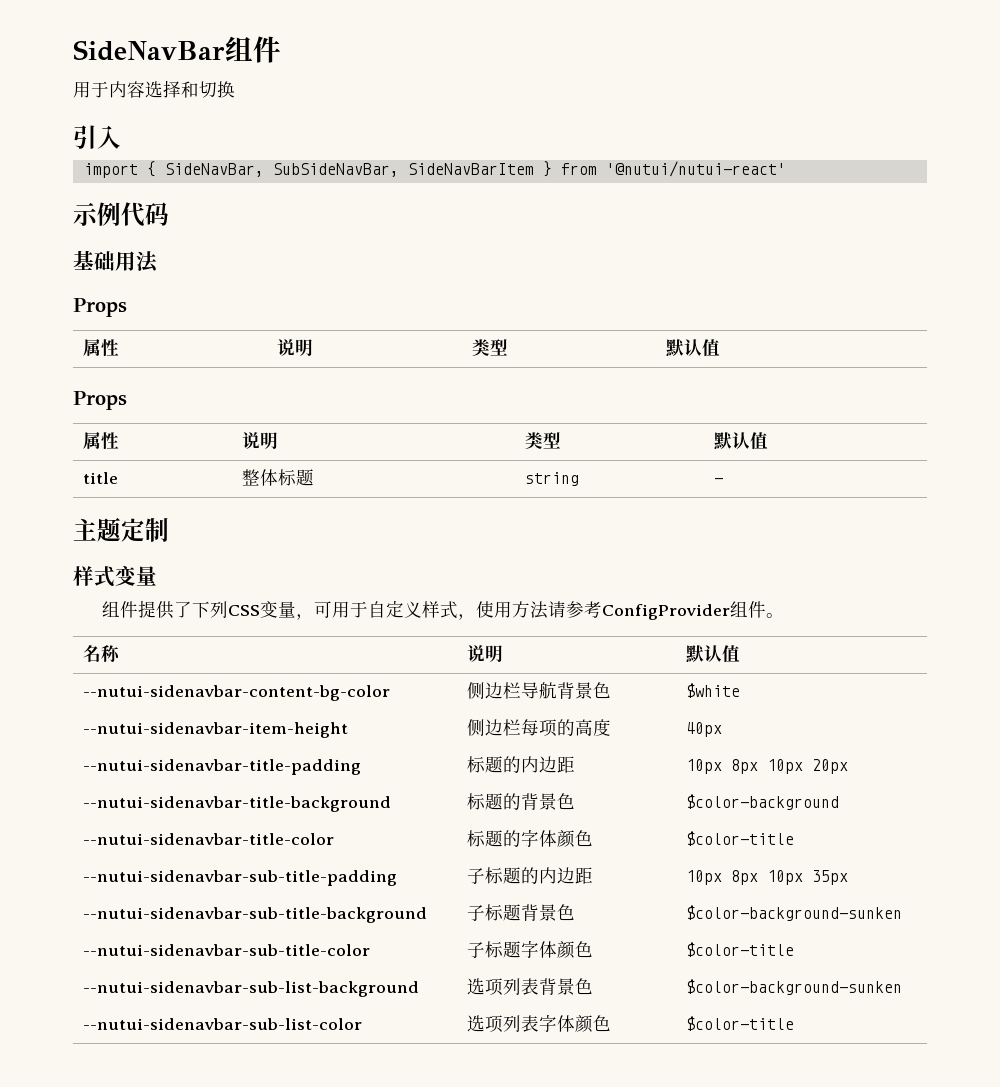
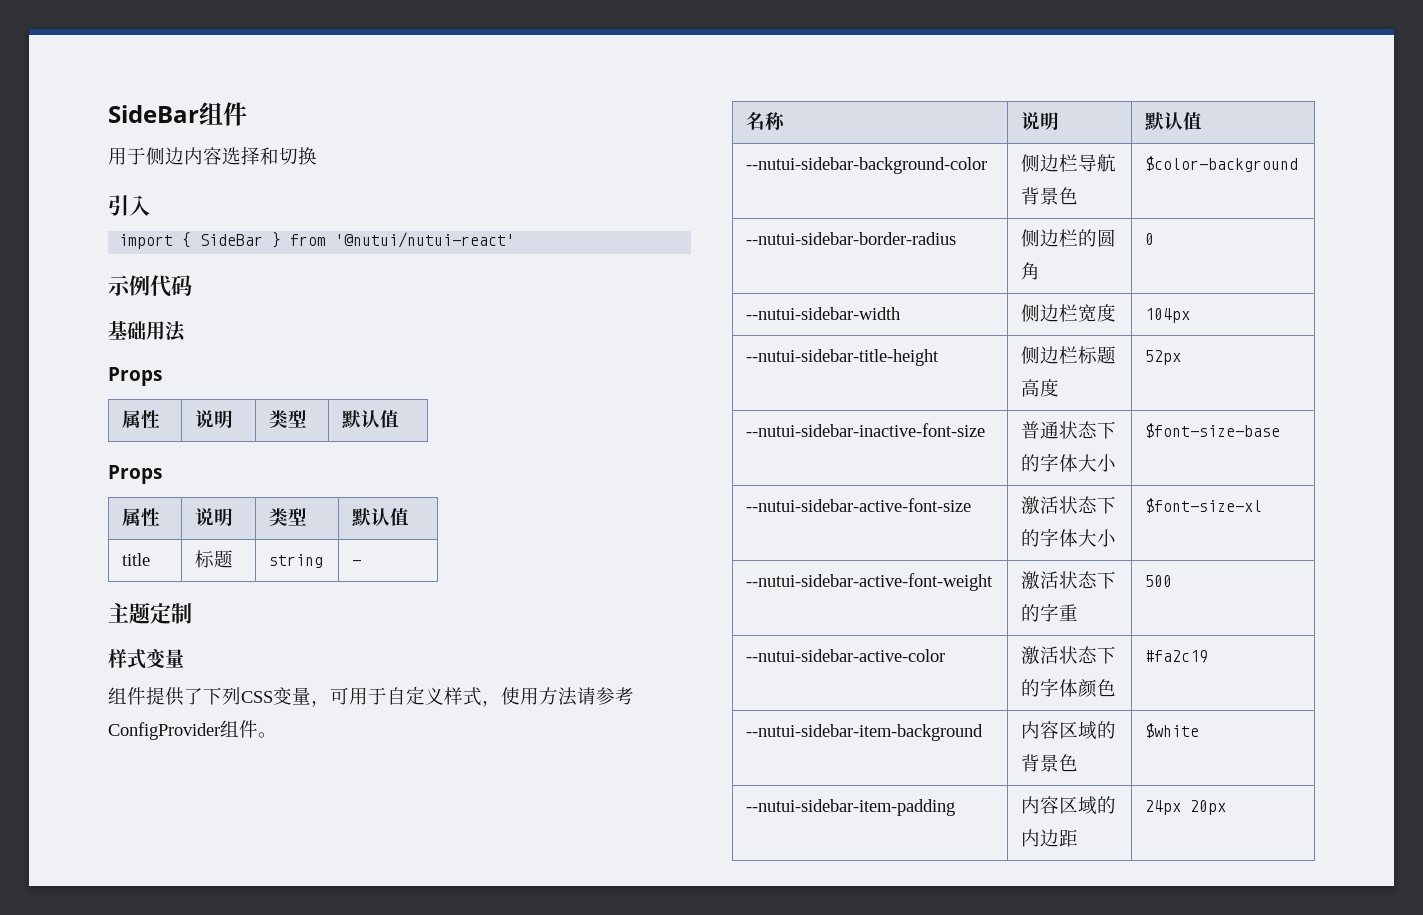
[73,40,225,61] SideNavBar -> [108,105,199,123] SideBar
(109, 89) none -> [146,147,184,165] 侧边
[164,163,534,177] SideNavBar, SubSideNavBar, SideNavBarItem -> [200,234,264,246] SideBar
[241,469,278,486] 整体 -> (151, 559) none
[82,685,390,701] --nutui-sidenavbar-content-bg-color -> [746,157,988,174] --nutui-sidebar-background-color
[685,683,740,698] [82,722,348,738] [466,719,611,737] [685,722,722,737] [82,759,361,775] [466,756,575,773] [685,759,848,774] [82,796,391,812] [466,793,575,811] [685,794,839,810] [82,833,334,845] [466,829,593,848] [685,831,794,846] [82,870,397,886] [466,867,593,884] [685,870,848,885] [82,907,427,923] [466,904,575,922] [685,905,902,921] [82,944,370,956] [466,940,593,959] [685,942,794,957] [82,981,419,997] [466,978,593,996] [685,979,902,995] [82,1018,362,1030] [466,1014,611,1033] [685,1016,794,1031] $white // --nutui-sidenavbar-item-height | 侧边栏每项的高度 | 40px // --nutui-sidenavbar-title-padding | 标题的内边距 | 10px 8px 10px 20px // --nutui-sidenavbar-title-background | 标题的背景色 | $color-background // --nutui-sidenavbar-title-color | 标题的字体颜色 | $color-title // --nutui-sidenavbar-sub-title-padding | 子标题的内边距 | 10px 8px 10px 35px // --nutui-sidenavbar-sub-title-background | 子标题背景色 | $color-background-sunken // --nutui-sidenavbar-sub-title-color | 子标题字体颜色 | $color-title // --nutui-sidenavbar-sub-list-background | 选项列表背景色 | $color-background-sunken // --nutui-sidenavbar-sub-list-color | 选项列表字体颜色 | $color-title -> [1145,156,1299,172] [746,232,957,245] [1021,229,1117,247] [1021,262,1041,280] [1145,233,1155,245] [746,307,901,320] [1021,304,1117,322] [1145,308,1191,323] [746,349,940,366] [1021,346,1117,364] [1021,379,1060,397] [1145,350,1182,365] [746,423,986,437] [1021,421,1117,439] [1021,453,1117,472] [1145,423,1281,438] [746,498,972,512] [1021,496,1117,515] [1021,528,1117,547] [1145,498,1263,513] [746,573,994,591] [1021,571,1117,590] [1021,603,1079,622] [1145,575,1173,587] [746,649,946,662] [1021,646,1117,665] [1021,678,1117,698] [1145,650,1209,663] [746,724,984,741] [1021,721,1117,740] [1021,754,1079,772] [1145,723,1200,738] [746,799,956,816] [1021,796,1117,815] [1021,829,1079,847] [1145,800,1227,815] $color-background // --nutui-sidebar-border-radius | 侧边栏的圆角 | 0 // --nutui-sidebar-width | 侧边栏宽度 | 104px // --nutui-sidebar-title-height | 侧边栏标题高度 | 52px // --nutui-sidebar-inactive-font-size | 普通状态下的字体大小 | $font-size-base // --nutui-sidebar-active-font-size | 激活状态下的字体大小 | $font-size-xl // --nutui-sidebar-active-font-weight | 激活状态下的字重 | 500 // --nutui-sidebar-active-color | 激活状态下的字体颜色 | #fa2c19 // --nutui-sidebar-item-background | 内容区域的背景色 | $white // --nutui-sidebar-item-padding | 内容区域的内边距 | 24px 20px

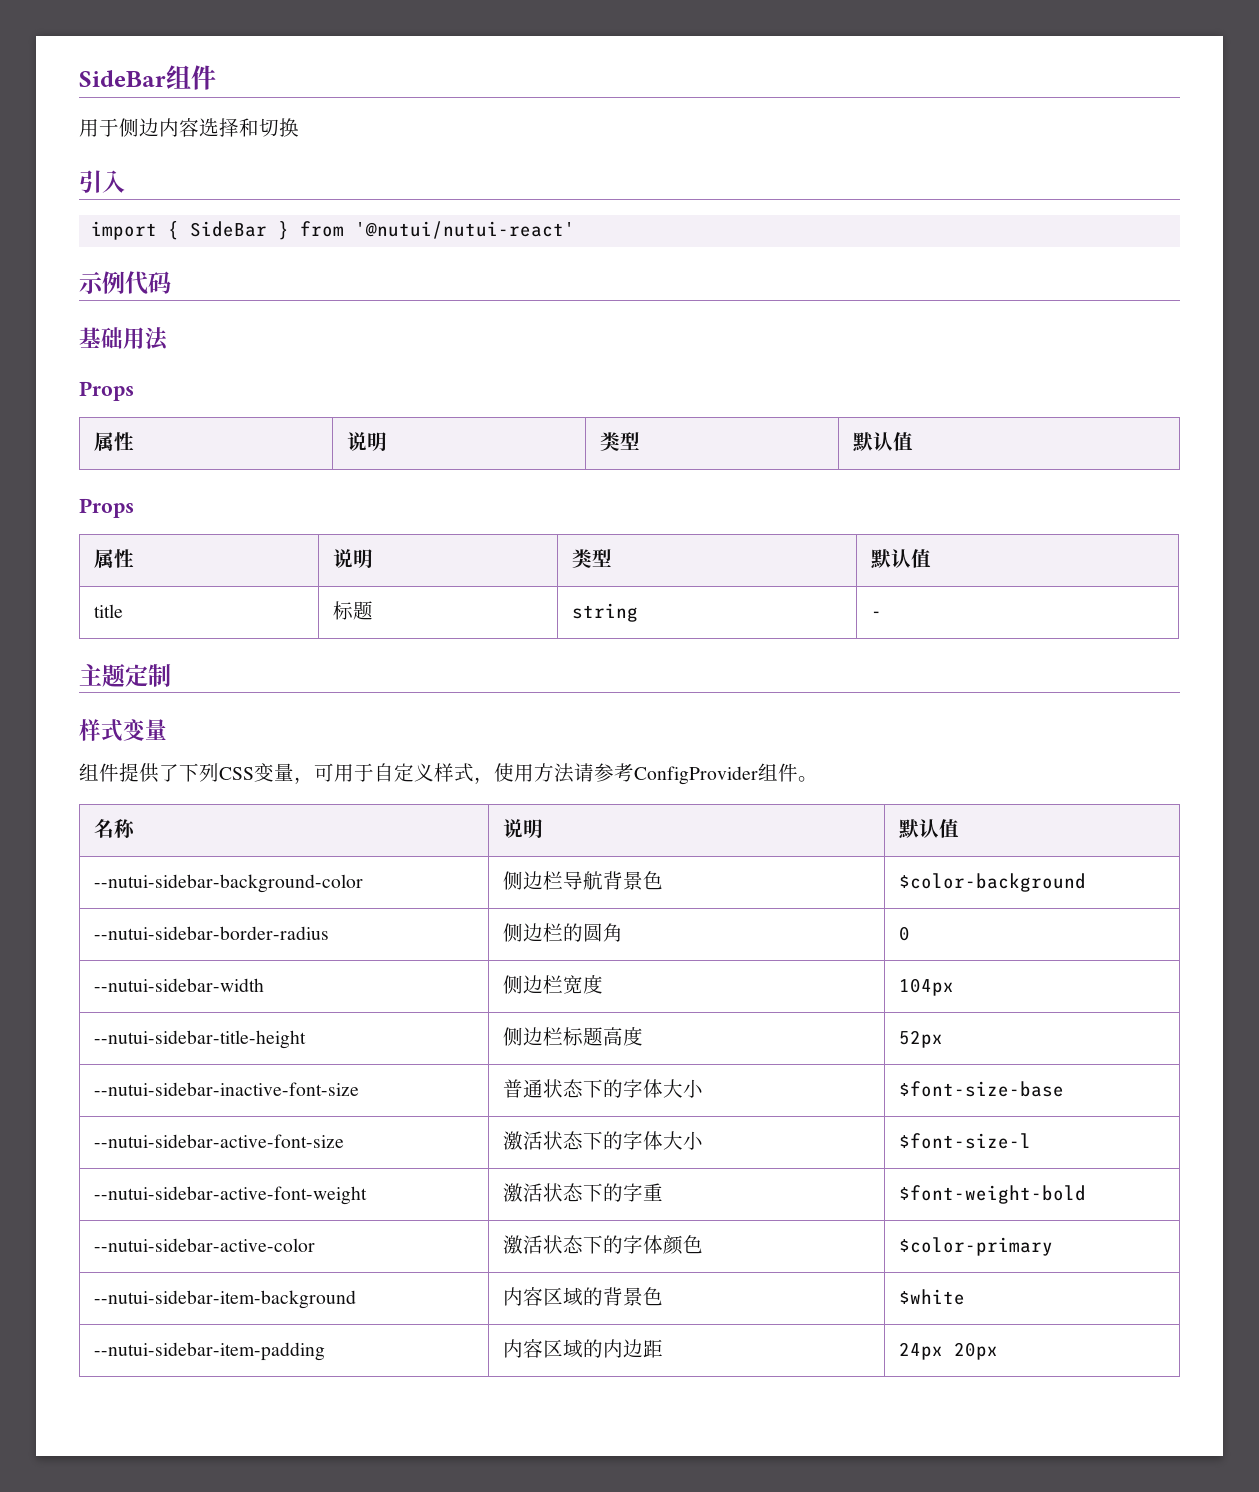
[1145,498,1263,513] $font-size-xl -> [898,1133,1031,1149] $font-size-l
[1145,575,1173,587] 500 -> [898,1185,1086,1204] $font-weight-bold
[1145,650,1209,663] #fa2c19 -> [898,1237,1053,1256] $color-primary

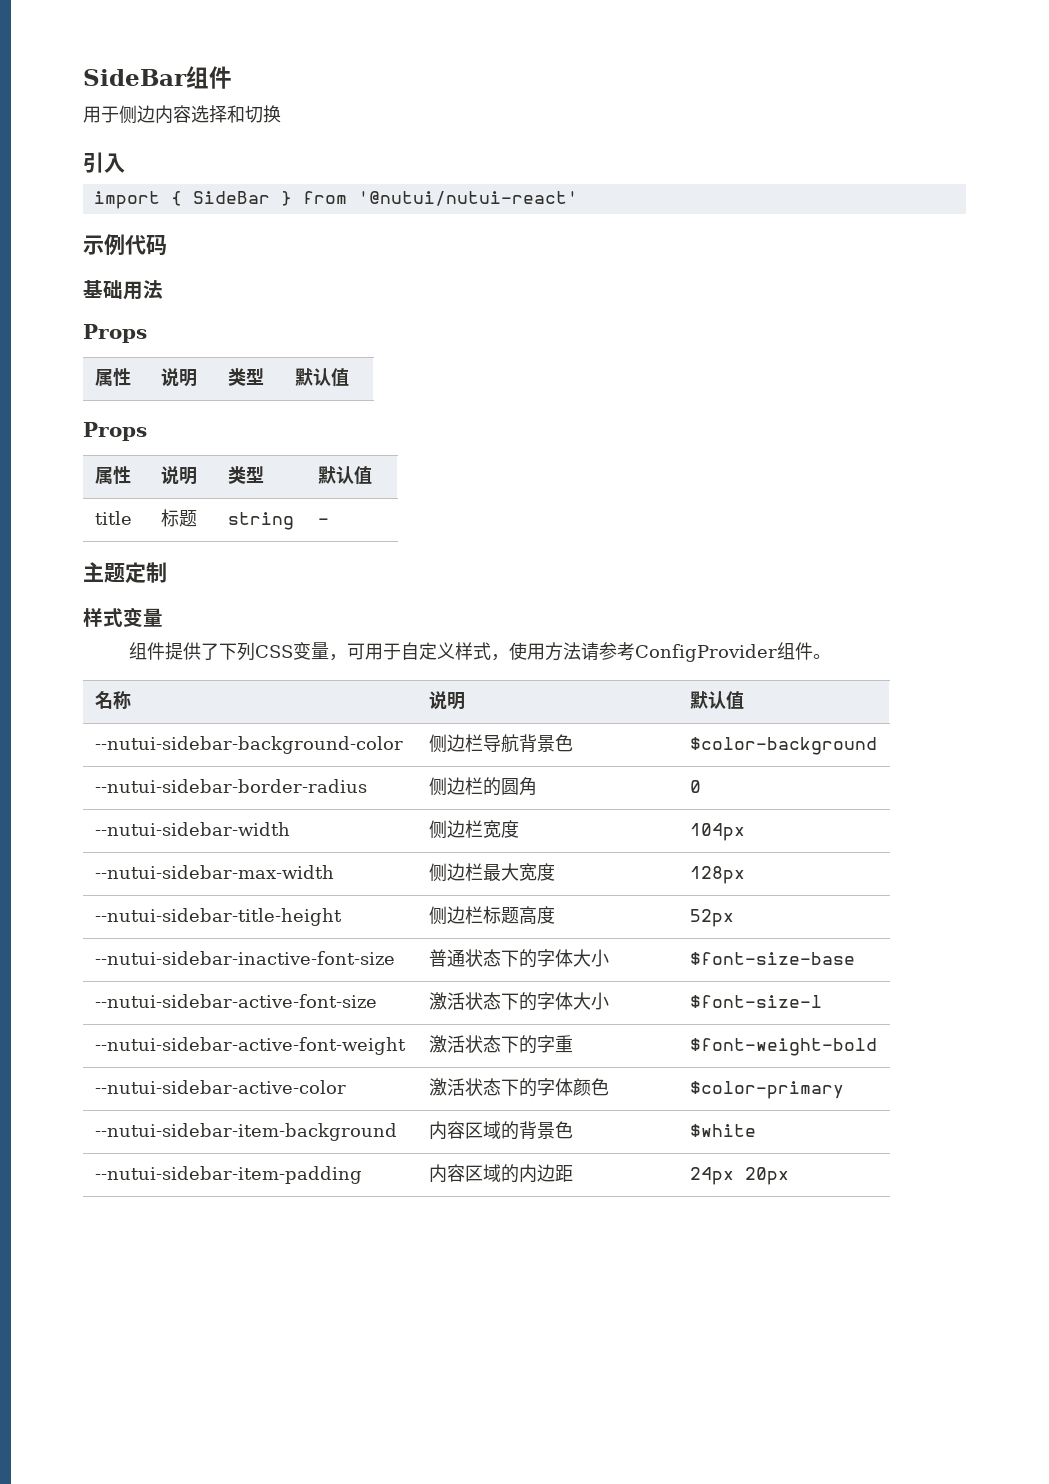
(954, 987) none -> [94,865,334,879] [428,863,555,882] [689,866,745,884] // --nutui-sidebar-max-width | 侧边栏最大宽度 | 128px

